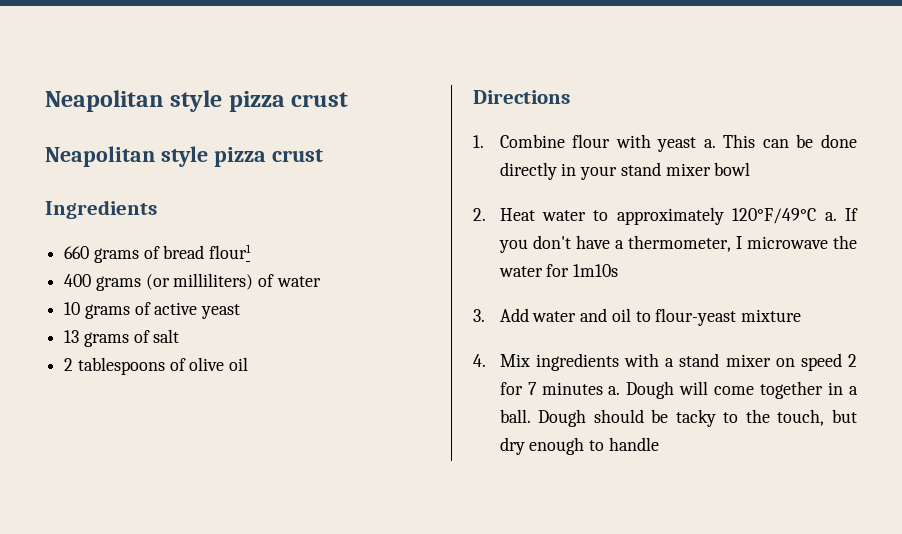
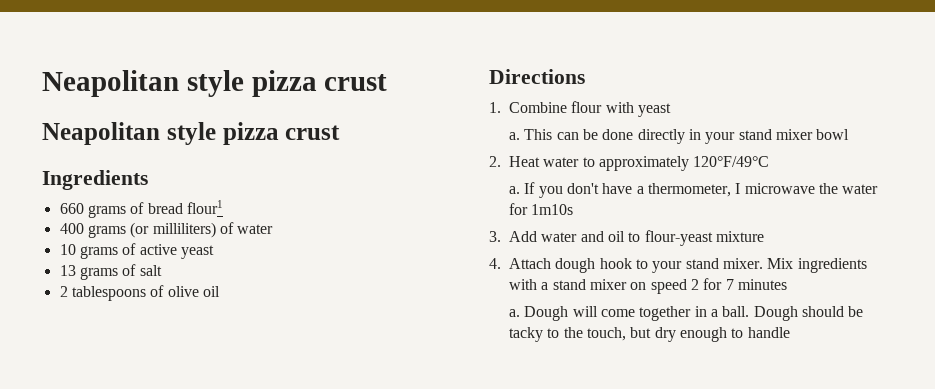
(697, 144) none -> (672, 110) //
(817, 216) none -> (770, 161) //
(486, 360) none -> [509,258,764,273] Attach dough hook to your stand mixer.
(603, 388) none -> (787, 284) //

